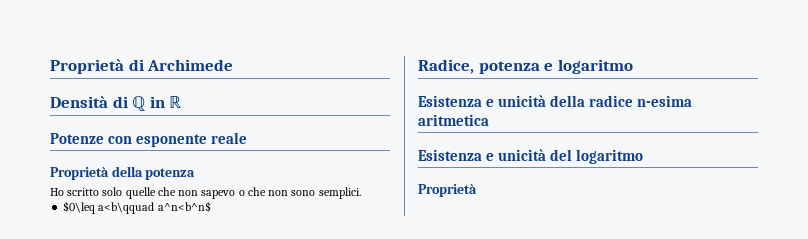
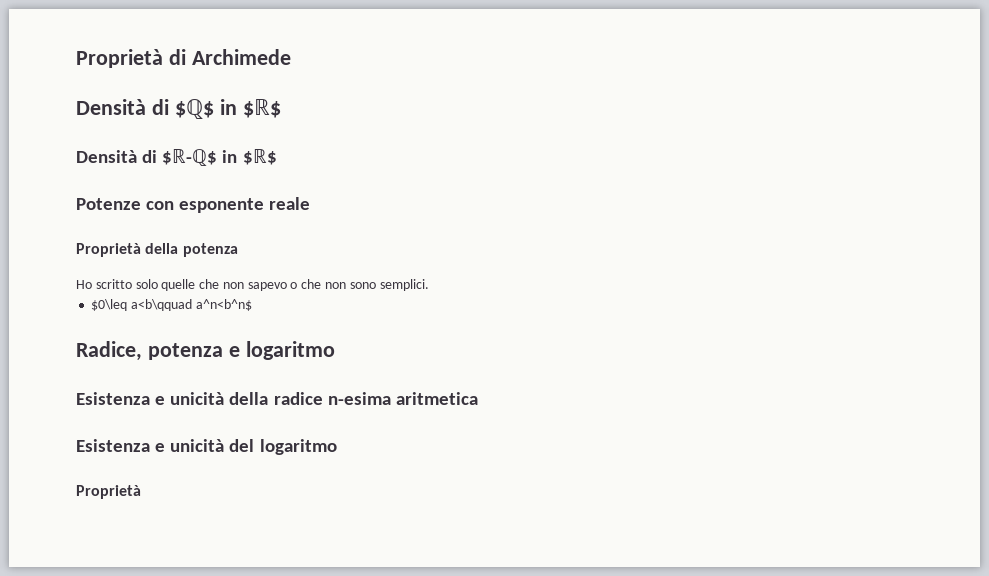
[132,96,182,111] ℚ in ℝ -> [174,99,281,119] [76,149,277,166] $ℚ$ in $ℝ$ // Densità di $ℝ-ℚ$ in $ℝ$

